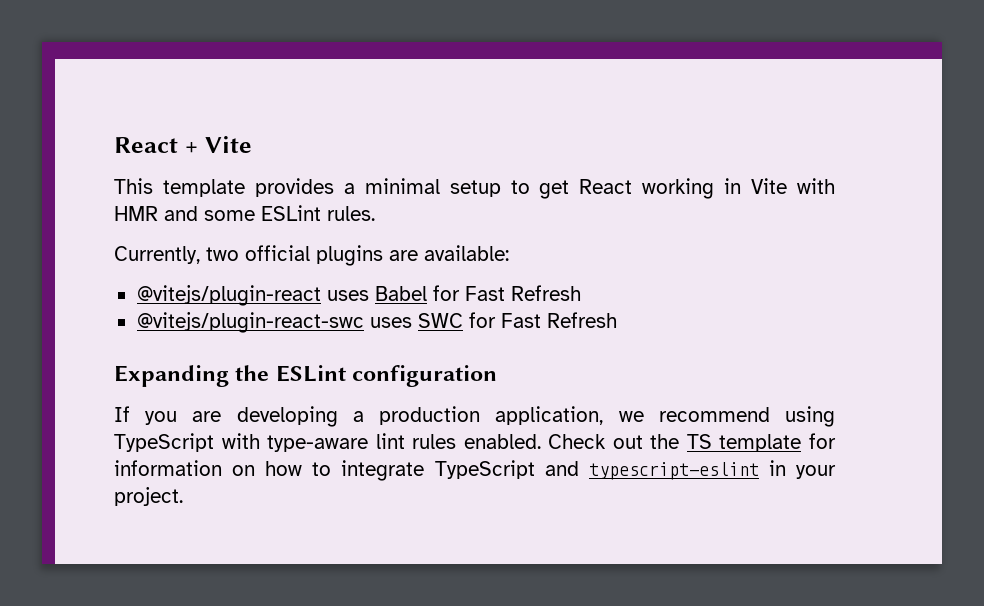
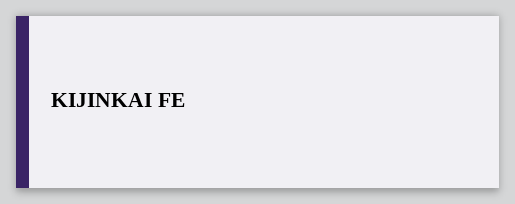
[114,136,252,153] [114,178,835,199] [114,205,375,221] [114,245,509,266] [136,285,581,306] [136,312,617,333] [114,365,498,387] [114,406,835,427] [114,433,836,452] [114,460,836,481] [114,487,183,506] React + Vite // This template provides a minimal setup to get React working in Vite with HMR and some ESLint rules. // Currently, two official plugins are available: // @vitejs/plugin-react uses Babel for Fast Refresh // @vitejs/plugin-react-swc uses SWC for Fast Refresh // Expanding the ESLint configuration // If you are developing a production application, we recommend using TypeScript with type-aware lint rules enabled. Check out the TS template for information on how to integrate TypeScript and typescript-eslint in your project. -> [51,93,185,107] KIJINKAI FE

